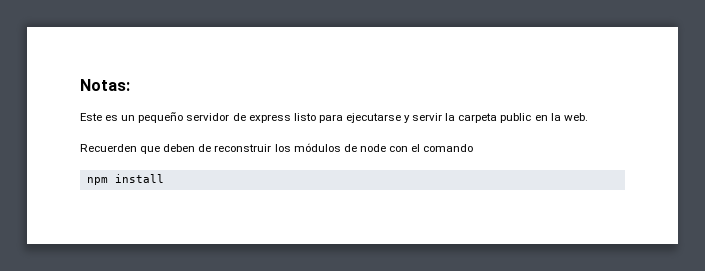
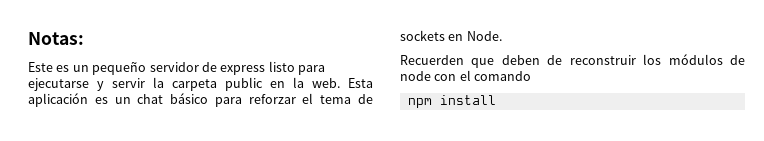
(588, 117) none -> [348,78,373,88] [28,93,373,107] [400,30,502,41] Esta aplicación es un chat básico para reforzar el tema de sockets en Node.

